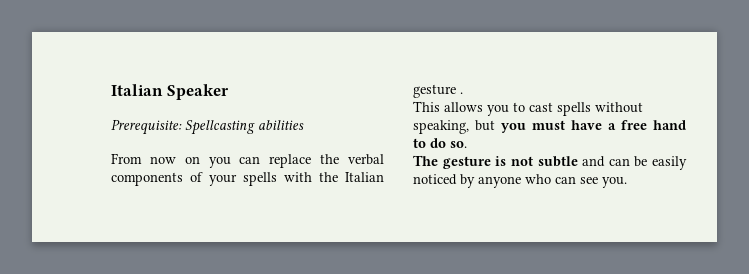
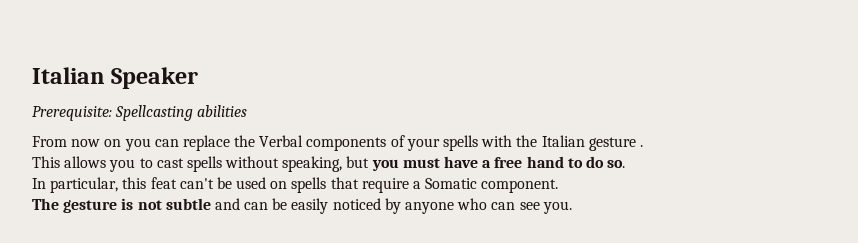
[348,154,384,165] verbal -> [259,135,304,147] Verbal
(467, 144) none -> [32,177,559,193] // In particular, this feat can't be used on spells that require a Somatic component.

